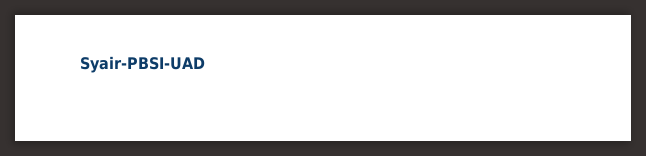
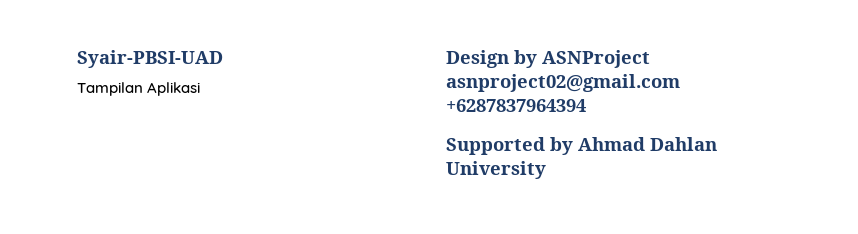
(205, 64) none -> [77,82,201,96] [446,50,650,68] [446,74,680,92] [446,99,586,112] [446,137,717,155] [446,161,546,179] // Tampilan Aplikasi // Design by ASNProject asnproject02@gmail.com +6287837964394 // Supported by Ahmad Dahlan University

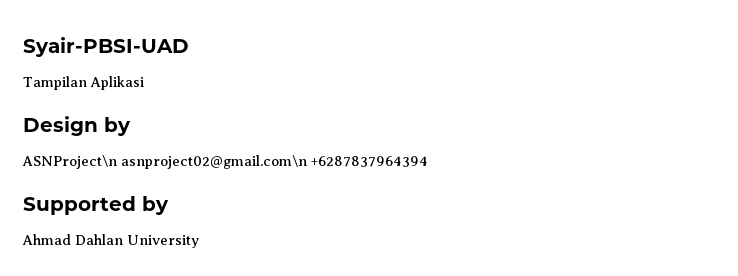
[542,50,650,68] [446,74,680,92] ASNProject asnproject02@gmail.com -> [22,155,307,169] // ASNProject\n asnproject02@gmail.com\n
(573, 146) none -> (169, 205) //

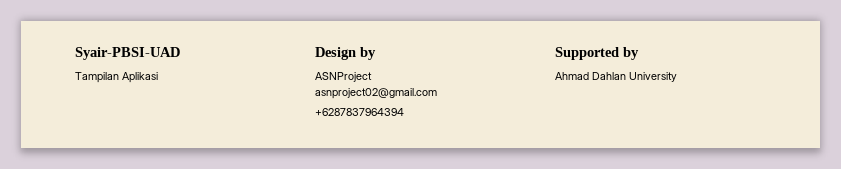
[22,155,307,169] ASNProject\n asnproject02@gmail.com\n -> [315,72,372,82] [315,88,437,99] ASNProject // asnproject02@gmail.com //

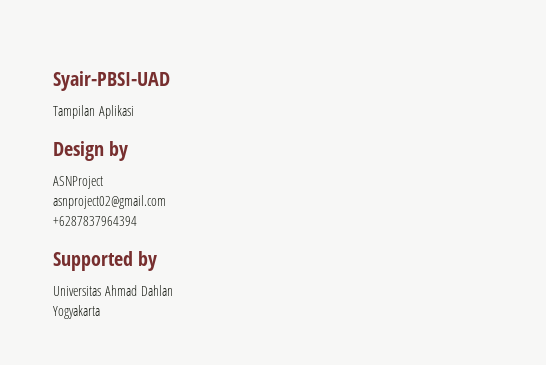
(639, 53) none -> [53,286,101,296] Universitas
[629,72,677,82] University -> [53,305,100,319] // Yogyakarta

